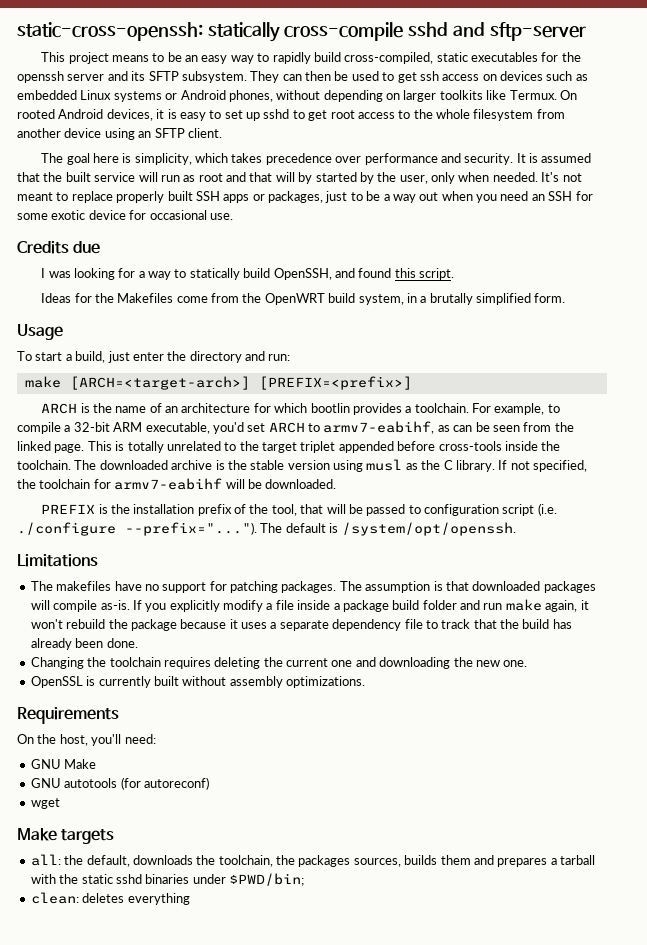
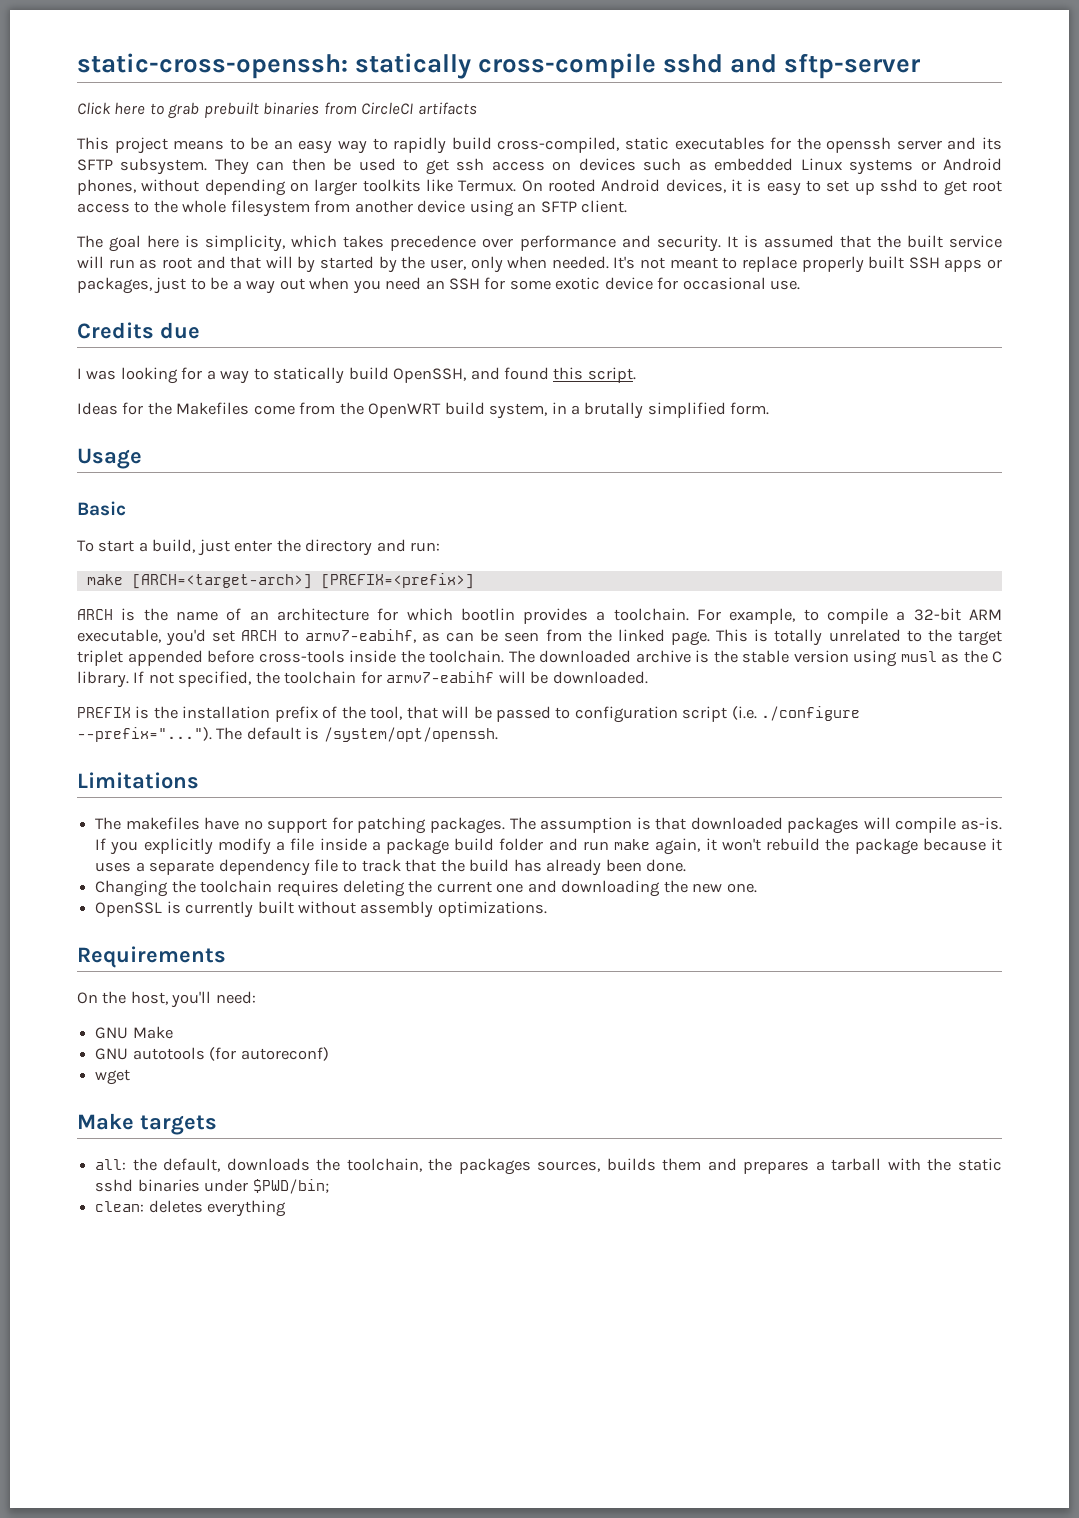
(586, 31) none -> [77,102,477,119] // Click here to grab prebuilt binaries from CircleCI artifacts
(63, 332) none -> [77,501,126,516] // Basic

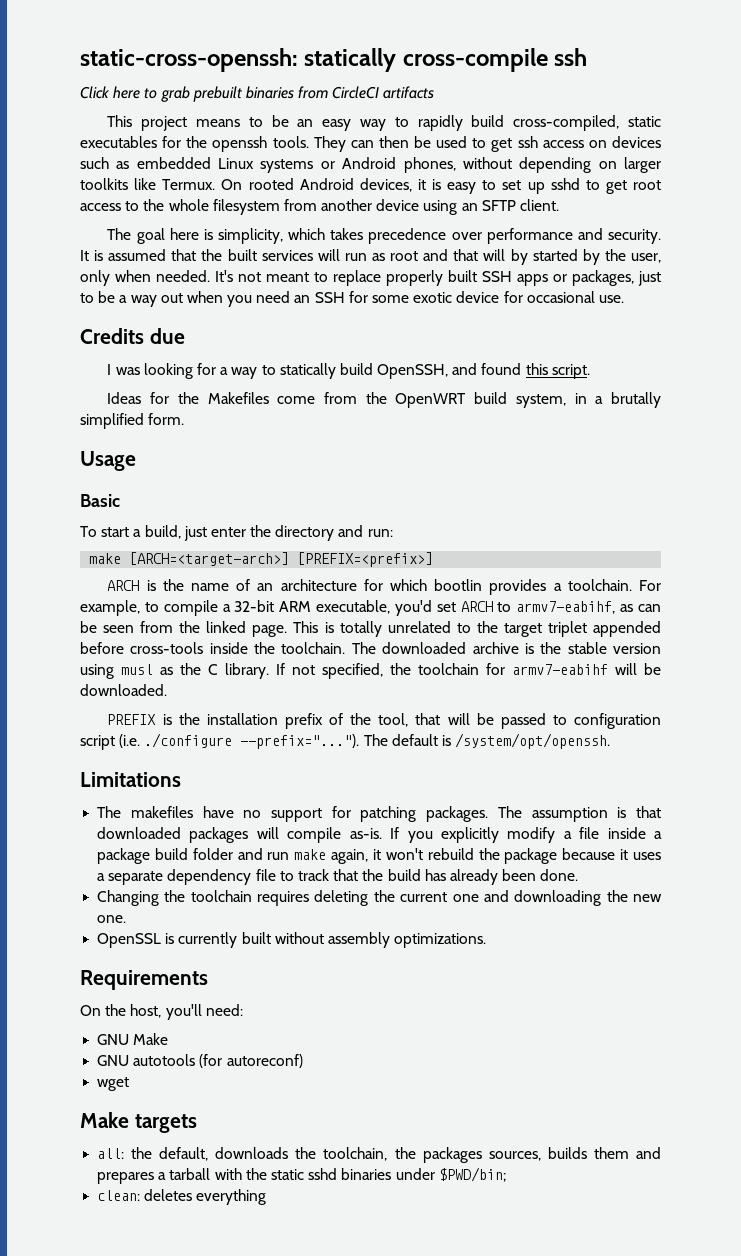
[663,53,922,79] sshd and sftp-server -> [554,48,588,66] ssh
[896,137,1002,150] [77,158,208,175] server and its SFTP subsystem. -> [272,136,309,148] tools.
[948,235,1002,248] service -> [261,250,313,261] services

